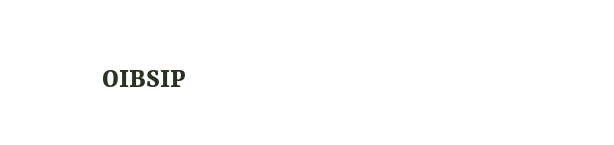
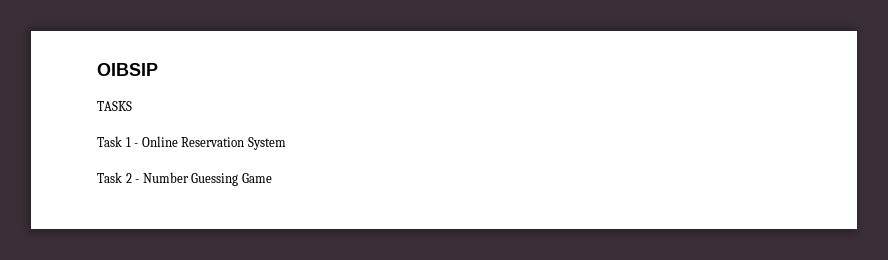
(185, 78) none -> [97,101,132,111] [97,136,286,150] [97,172,272,186] // TASKS // Task 1 - Online Reservation System // Task 2 - Number Guessing Game

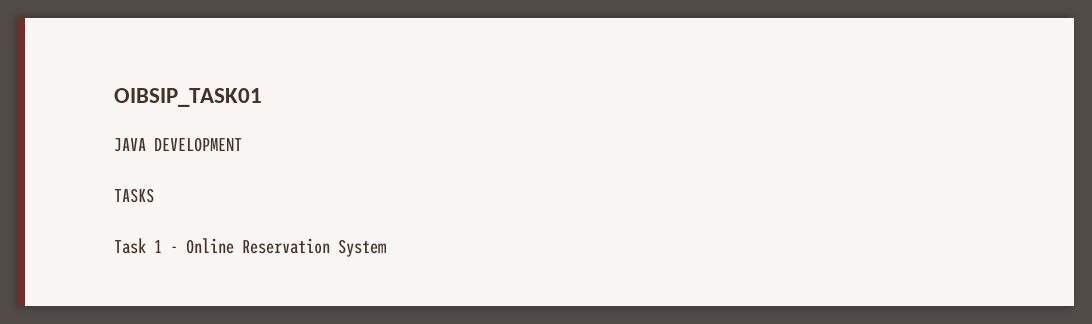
[97,63,158,76] OIBSIP -> [114,88,262,107] [114,137,242,152] OIBSIP_TASK01 // JAVA DEVELOPMENT
[97,172,272,186] // Task 2 - Number Guessing Game -> (386, 248) none

